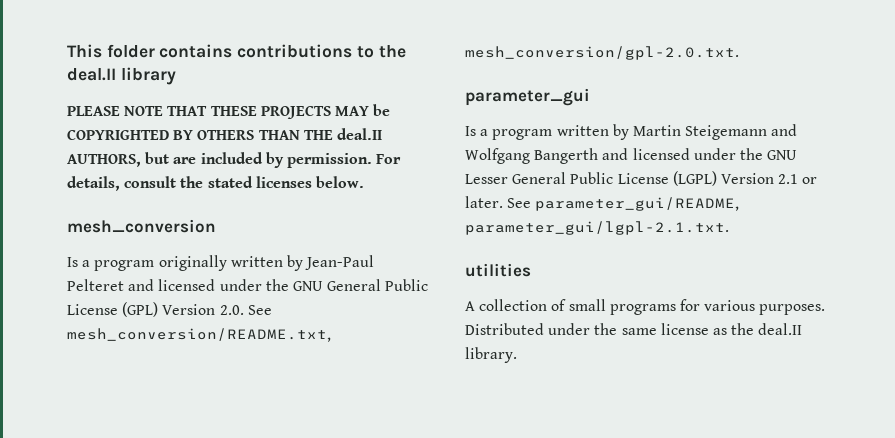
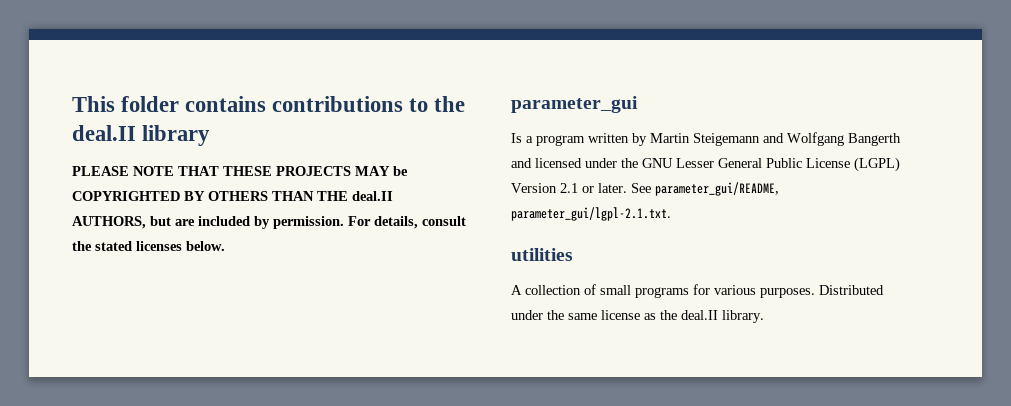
[67,219,216,233] [67,255,375,271] [67,279,429,291] [67,302,272,317] [67,328,331,342] [465,46,739,60] // mesh_conversion // Is a program originally written by Jean-Paul Pelteret and licensed under the GNU General Public License (GPL) Version 2.0. See mesh_conversion/README.txt, mesh_conversion/gpl-2.0.txt. -> (225, 246) none

